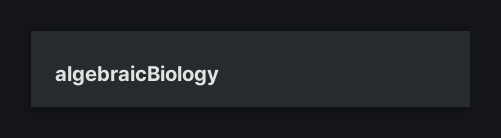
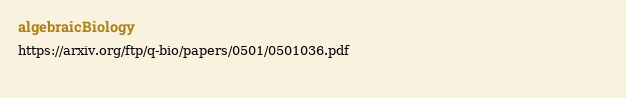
(219, 75) none -> [18,45,350,58] // https://arxiv.org/ftp/q-bio/papers/0501/0501036.pdf

